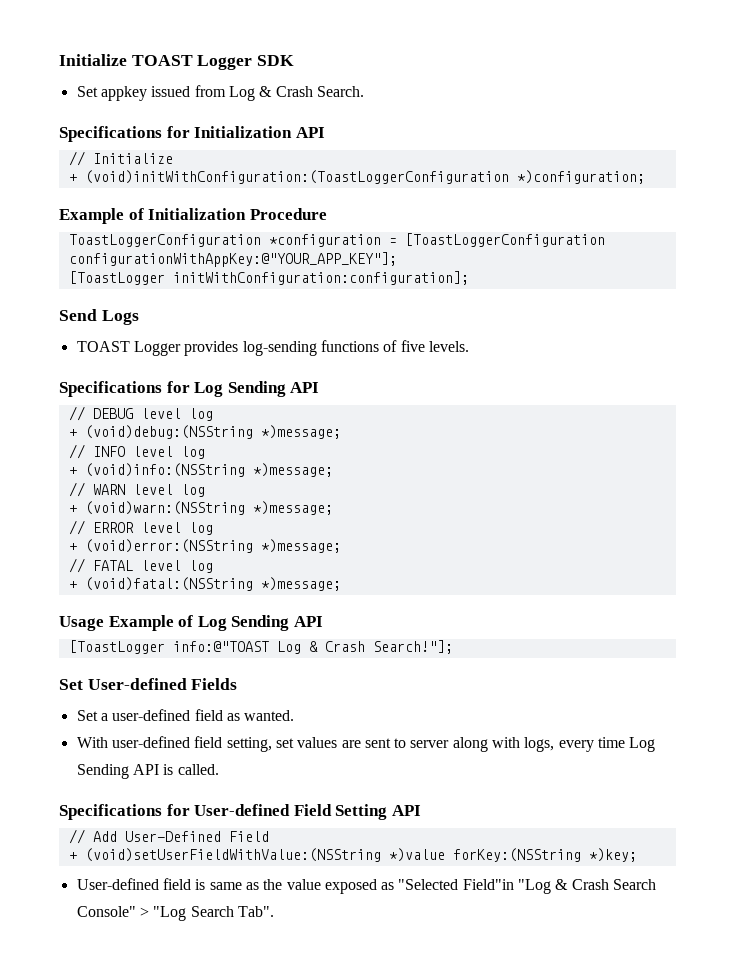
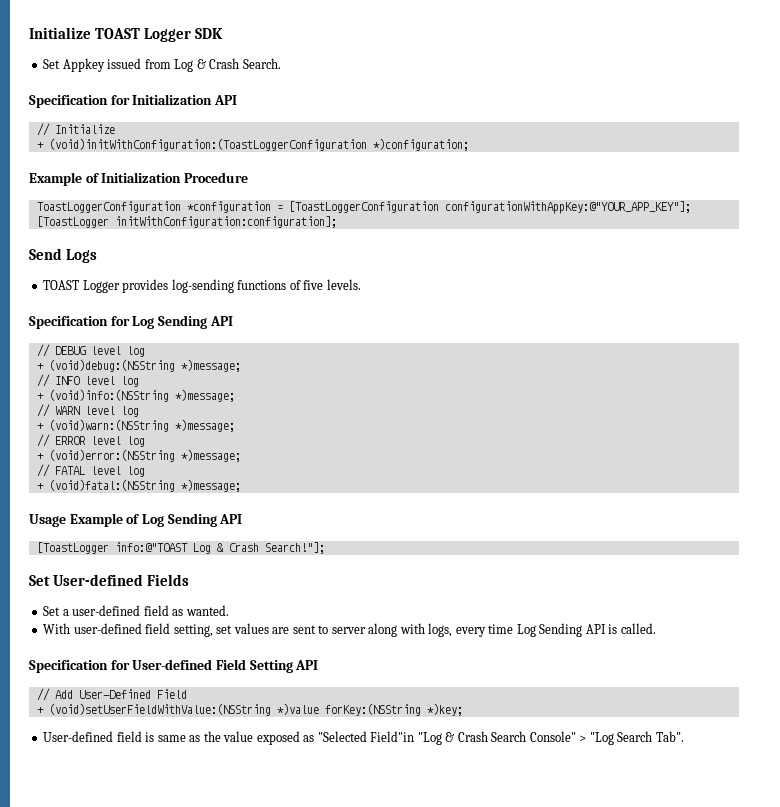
[100,86,147,101] appkey -> [62,58,105,72] Appkey
[59,126,162,142] Specifications -> [29,95,108,108] Specification
[59,381,162,397] Specifications -> [29,316,108,329] Specification
[59,804,162,820] Specifications -> [29,660,108,673] Specification

